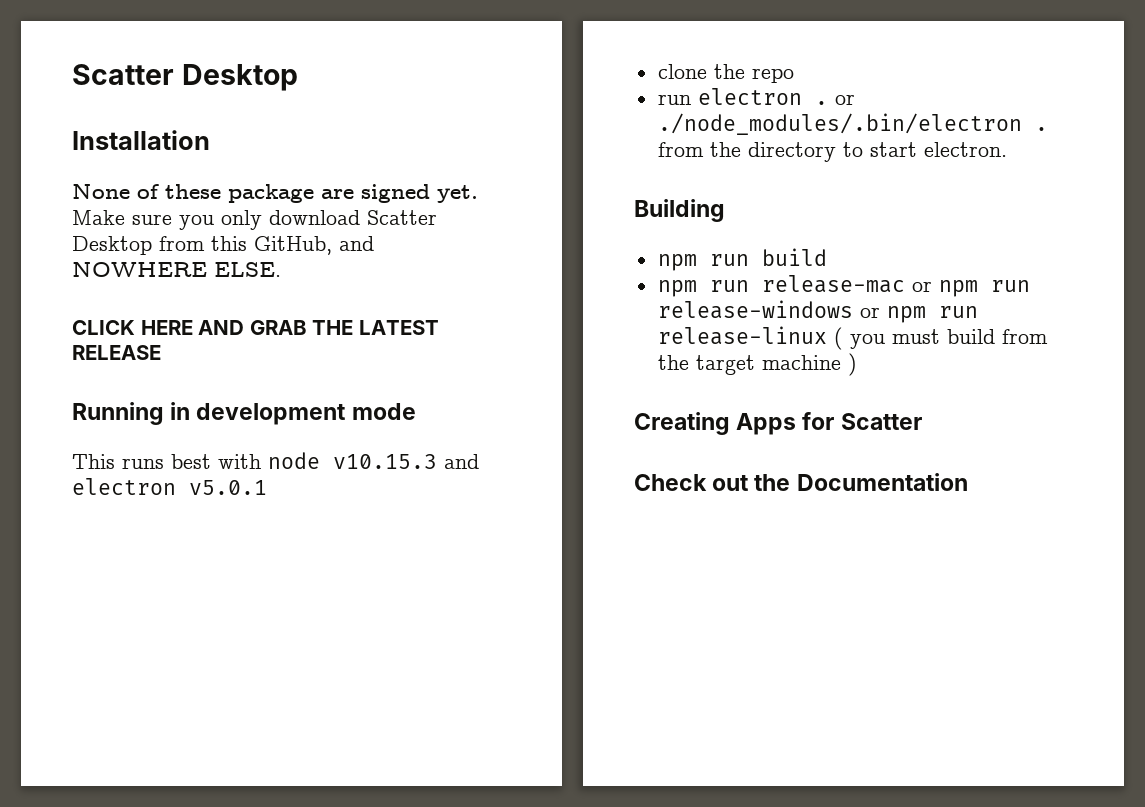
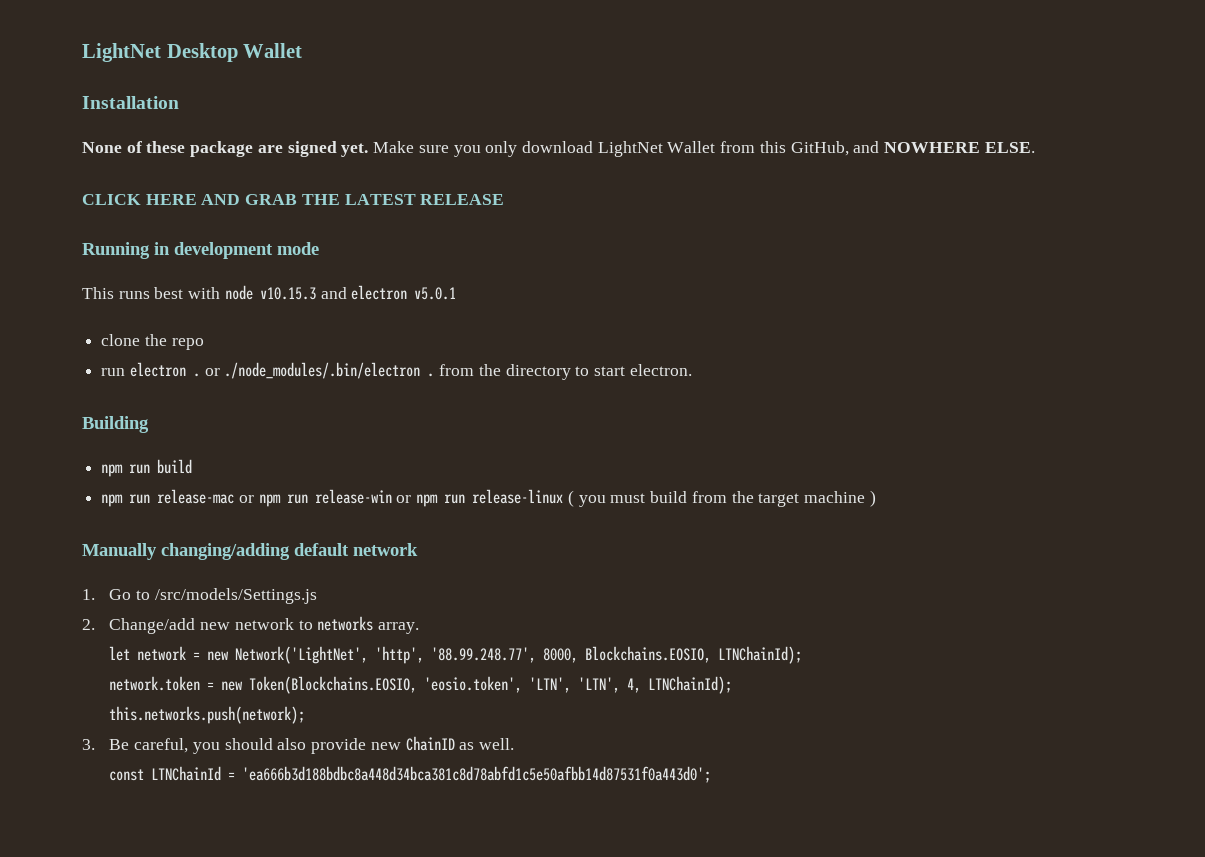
[72,64,298,91] Scatter Desktop -> [82,43,303,62] LightNet Desktop Wallet
[367,210,437,225] [72,236,152,255] Scatter Desktop -> [597,141,716,157] LightNet Wallet
[657,300,853,319] release-windows -> [314,489,392,504] release-win
[634,412,922,435] [634,473,968,491] Creating Apps for Scatter // Check out the Documentation -> [82,543,418,560] [82,588,317,604] [82,616,420,634] [109,646,803,664] [109,676,733,694] [109,706,306,724] [82,736,514,754] [109,766,712,783] Manually changing/adding default network // 1. Go to /src/models/Settings.js // 2. Change/add new network to networks array. // let network = new Network('LightNet', 'http', '88.99.248.77', 8000, Blockchains.EOSIO, LTNChainId); // network.token = new Token(Blockchains.EOSIO, 'eosio.token', 'LTN', 'LTN', 4, LTNChainId); // this.networks.push(network); // 3. Be careful, you should also provide new ChainID as well. // const LTNChainId = 'ea666b3d188bdbc8a448d34bca381c8d78abfd1c5e50afbb14d87531f0a443d0';

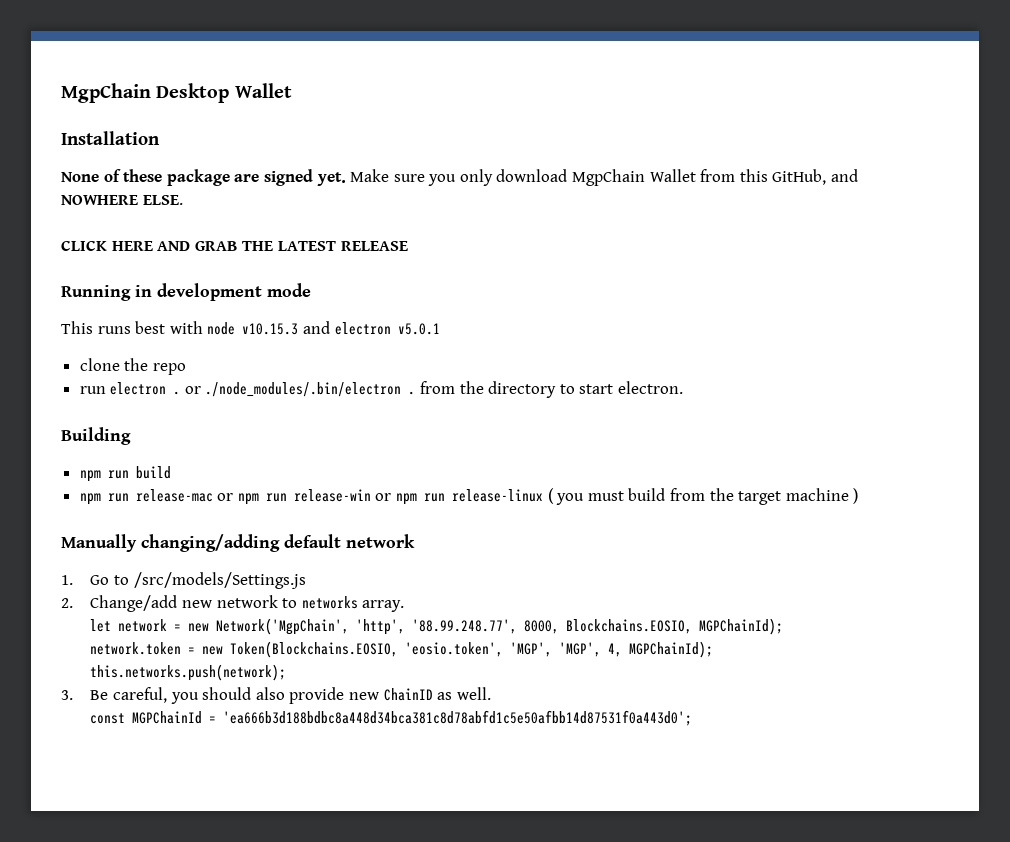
[82,43,161,62] LightNet -> [61,83,151,103] MgpChain
[597,141,663,157] LightNet -> [572,169,646,186] MgpChain
[235,646,369,664] Network('LightNet', -> [216,618,350,635] Network('MgpChain',
[718,646,803,664] LTNChainId); -> [699,618,784,635] MGPChainId);
[529,676,733,694] 'LTN', 'LTN', 4, LTNChainId); -> [510,641,714,658] 'MGP', 'MGP', 4, MGPChainId);
[151,766,222,781] LTNChainId -> [132,711,203,724] MGPChainId

